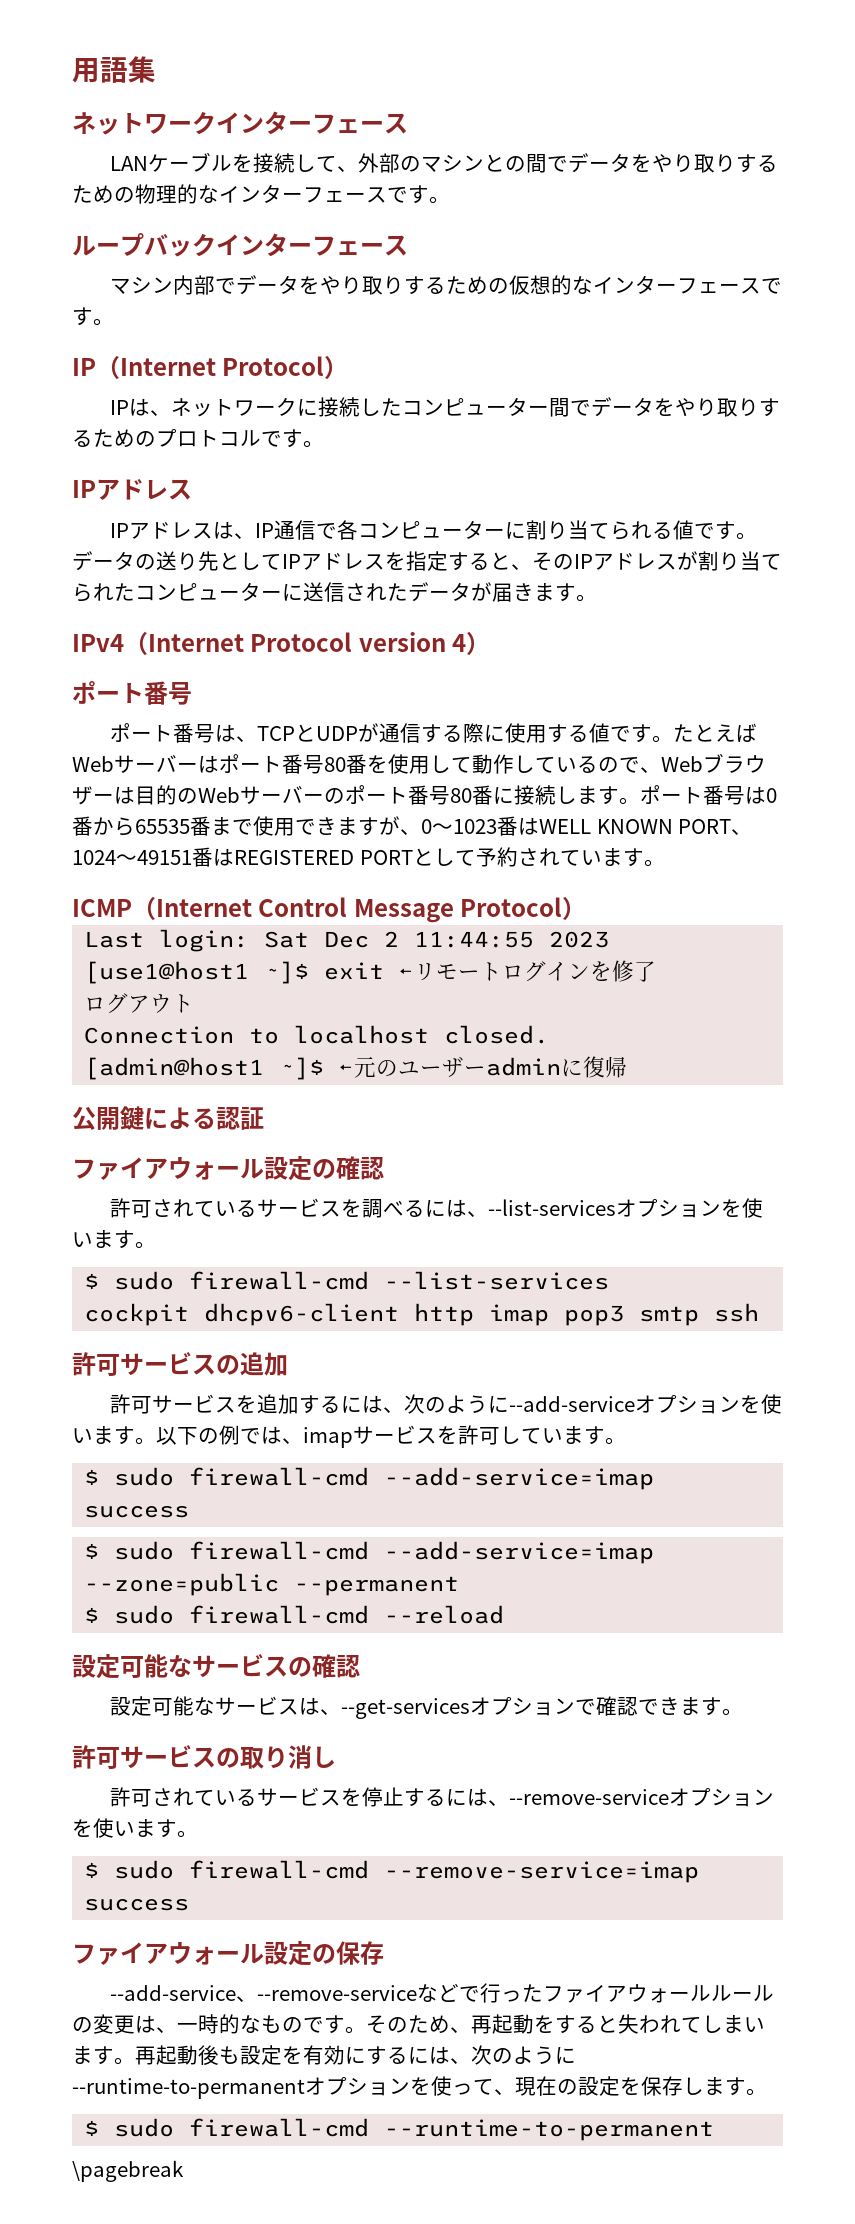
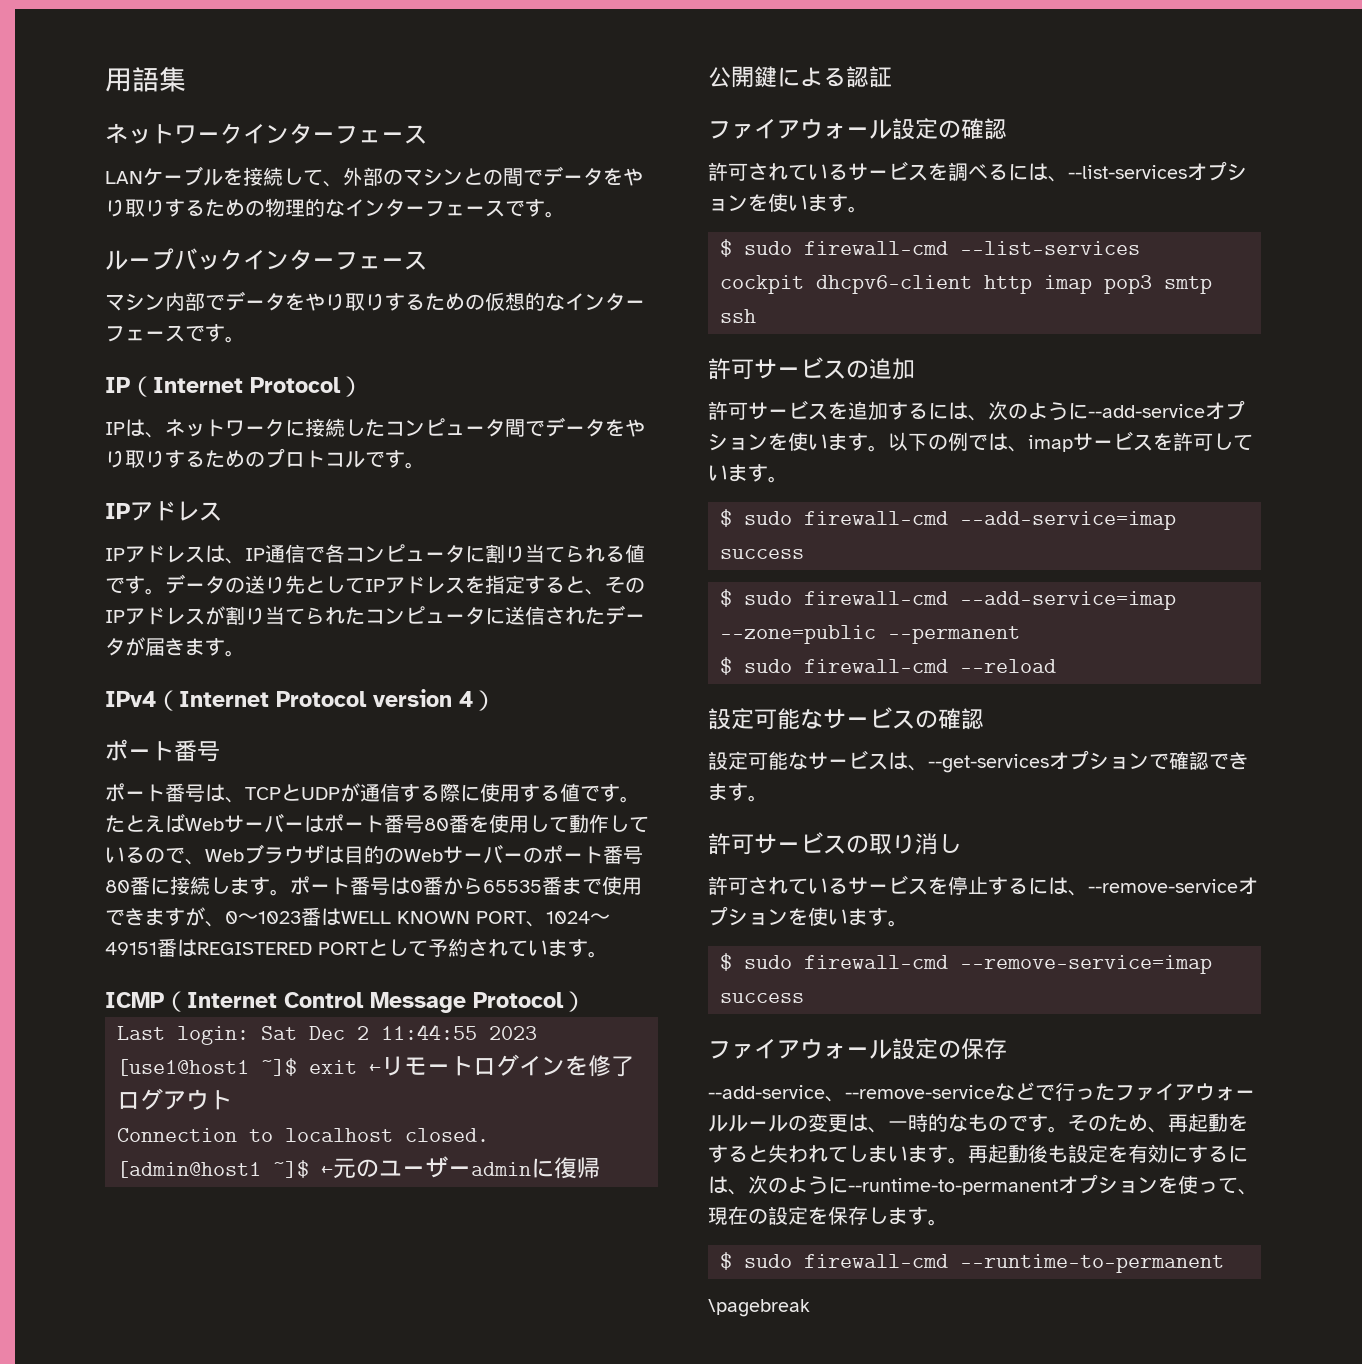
[527,405,549,415] ー -> (505, 428) none
[483,528,505,538] ー -> (465, 554) none
[261,590,282,600] ー -> (485, 616) none
[93,793,114,803] ー -> (324, 854) none

